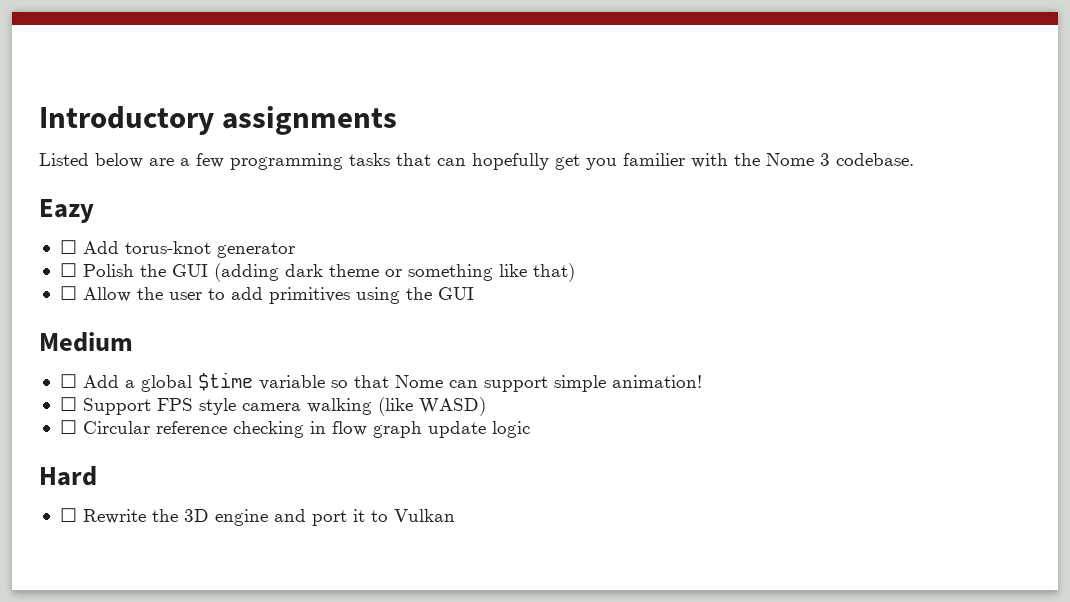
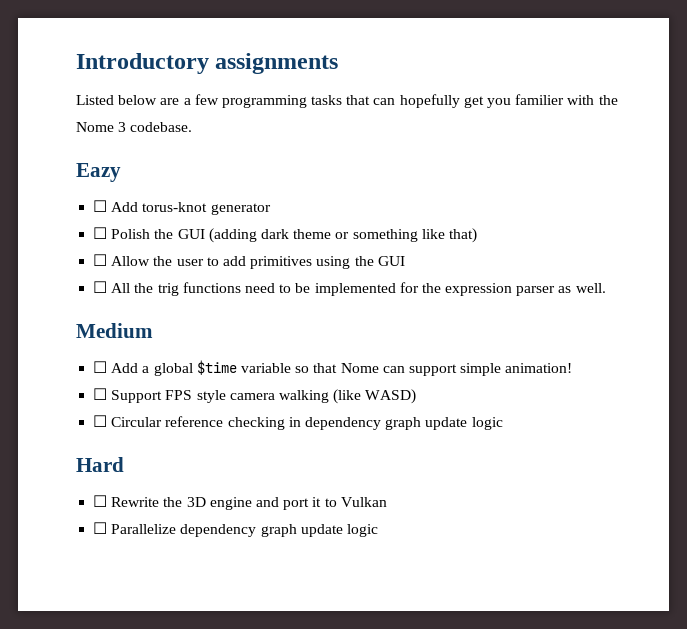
(474, 293) none -> [93,281,606,296] // ☐ All the trig functions need to be implemented for the expression parser as well.
[331,421,367,436] flow -> [304,417,381,430] dependency
(455, 515) none -> [93,522,378,537] // ☐ Parallelize dependency graph update logic

